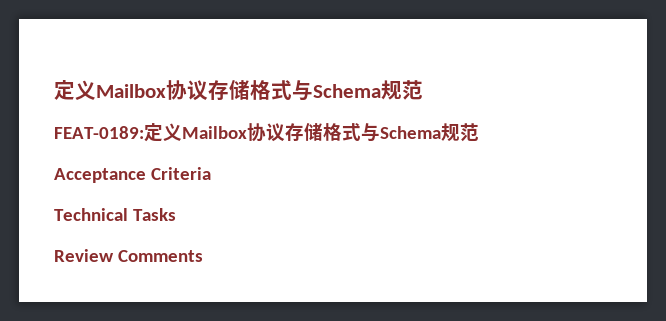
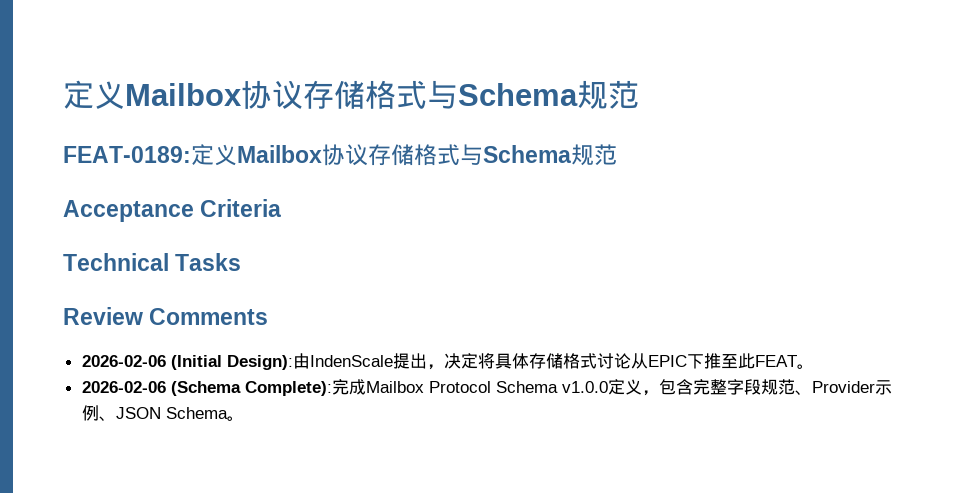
(203, 256) none -> [81,353,814,370] [81,379,892,396] [81,405,244,421] // 2026-02-06 (Initial Design):由IndenScale提出，决定将具体存储格式讨论从EPIC下推至此FEAT。 // 2026-02-06 (Schema Complete):完成Mailbox Protocol Schema v1.0.0定义，包含完整字段规范、Provider示例、JSON Schema。

